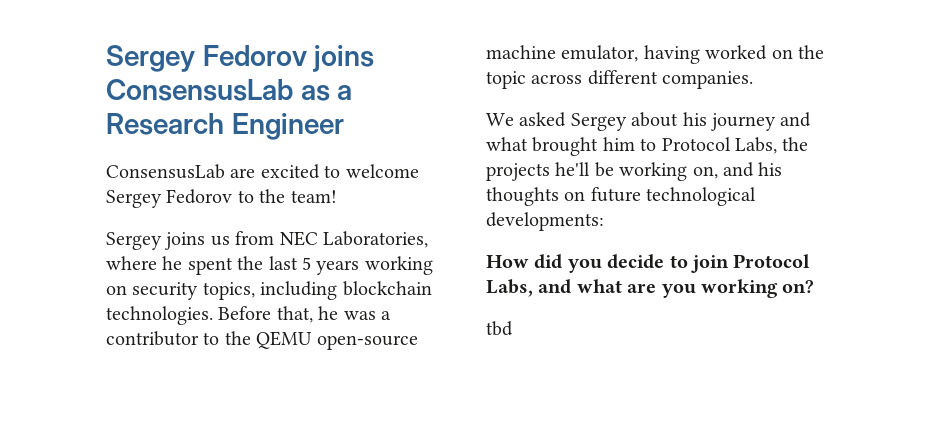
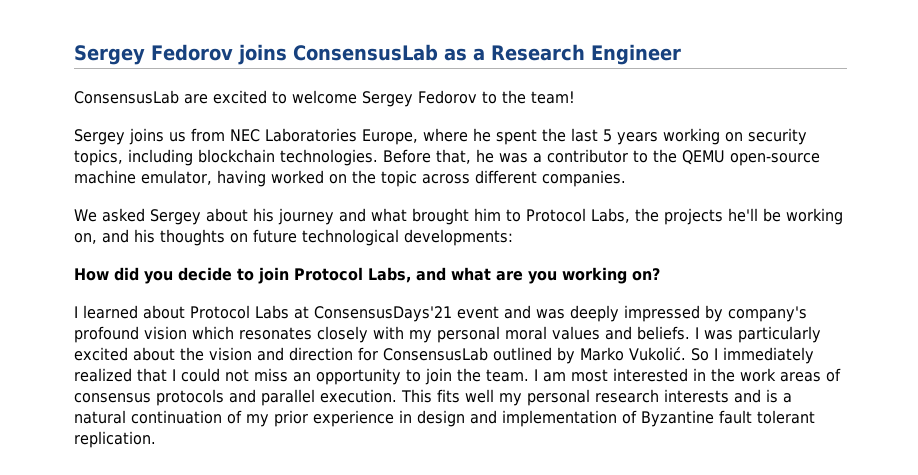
[323,231,428,248] Laboratories, -> [265,128,418,145] Laboratories Europe,
[486,321,513,336] tbd -> [74,305,807,322] [74,326,821,343] [74,347,814,364] [74,368,841,385] [74,389,792,406] [74,410,815,427] [74,431,156,448] I learned about Protocol Labs at ConsensusDays'21 event and was deeply impressed by company's profound vision which resonates closely with my personal moral values and beliefs. I was particularly excited about the vision and direction for ConsensusLab outlined by Marko Vukolić. So I immediately realized that I could not miss an opportunity to join the team. I am most interested in the work areas of consensus protocols and parallel execution. This fits well my personal research interests and is a natural continuation of my prior experience in design and implementation of Byzantine fault tolerant replication.

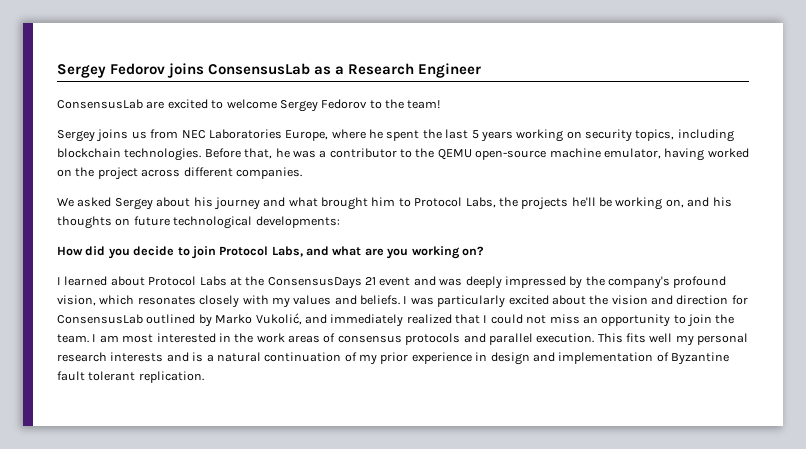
[381,170,417,187] topic -> [97,167,138,180] project
[314,306,452,322] ConsensusDays'21 -> [245,276,376,289] the ConsensusDays 21
(723, 313) none -> [585,276,605,286] the
[144,326,187,340] vision -> [57,295,96,306] vision,
[437,326,547,343] personal moral -> (290, 302) none
[629,347,718,361] Vukolić. So I -> [255,313,327,325] Vukolić, and

